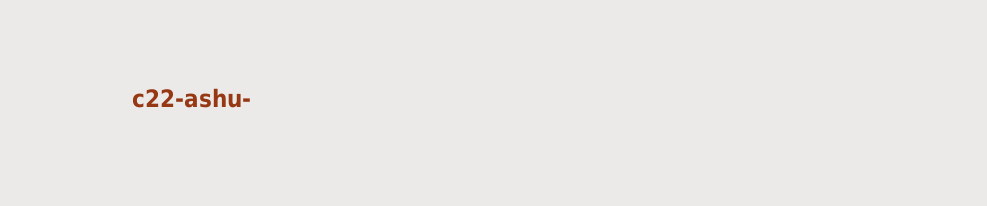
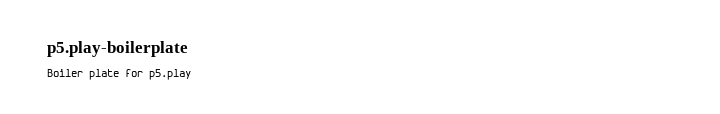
[132,88,251,108] c22-ashu- -> [47,41,188,57] [47,69,191,80] p5.play-boilerplate // Boiler plate for p5.play

